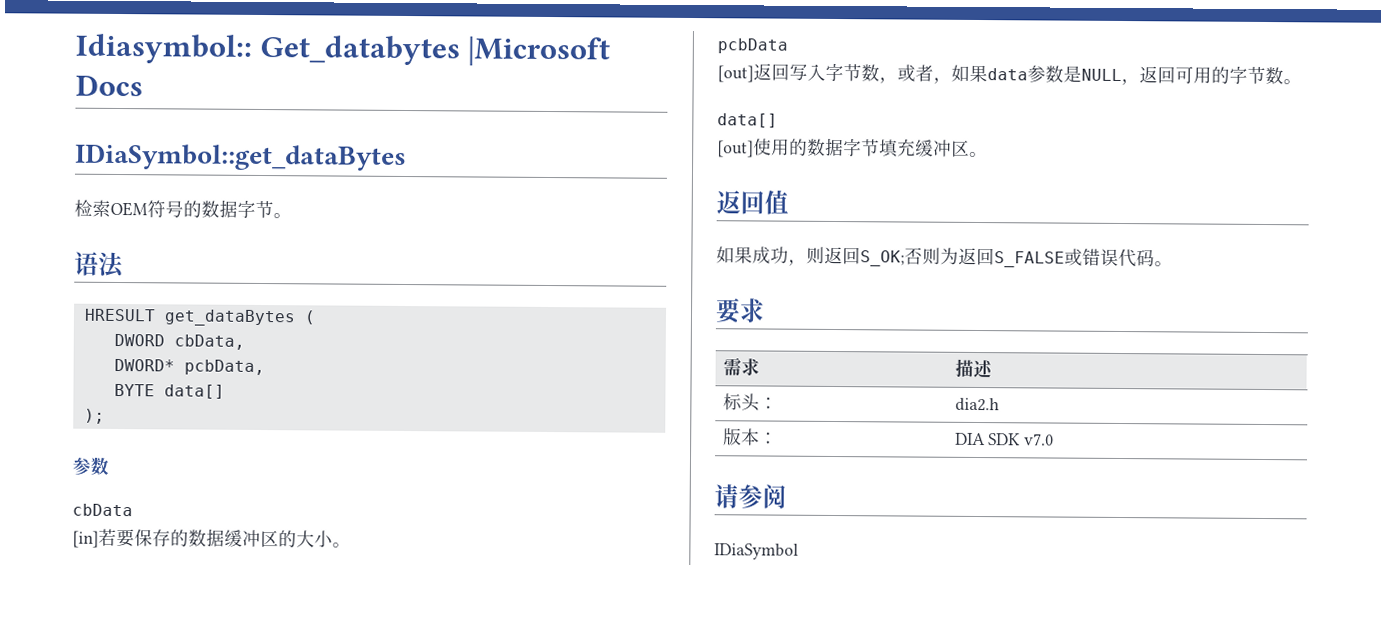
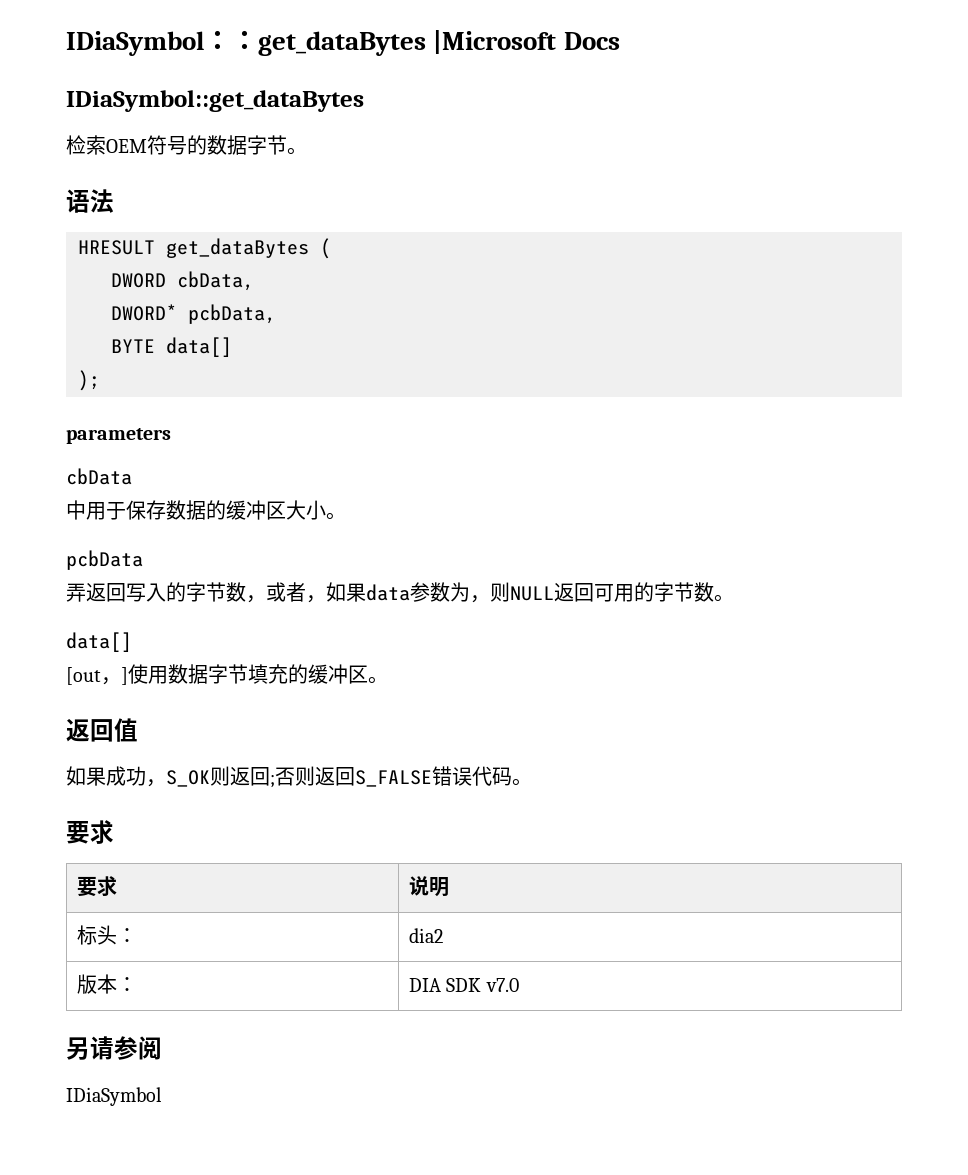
[75,33,460,66] Idiasymbol:: Get_databytes -> [66,30,426,56] IDiaSymbol：：get_dataBytes
[72,456,109,476] 参数 -> [66,428,171,444] parameters
[72,528,297,548] [in]若要保存的数据缓冲区的 -> [66,500,286,520] 中用于保存数据的缓冲区
[717,65,754,83] [out] -> [66,583,86,602] 弄
(826, 72) none -> [166,582,186,602] 的
[1063,65,1140,86] 是NULL， -> [450,582,554,603] 为，则NULL
[717,138,808,158] [out]使用的 -> [66,664,168,685] [out，]使用
(916, 147) none -> [288,664,308,684] 的
[806,246,959,267] 则返回S_OK;否则为 -> [166,766,315,788] S_OK则返回;否则
[1064,248,1083,266] 或 -> (432, 778) none
[722,357,742,376] 需 -> [77,876,98,897] 要
[954,358,993,379] 描述 -> [409,876,450,897] 说明
[954,397,1000,412] dia2.h -> [409,928,444,943] dia2
(1055, 439) none -> [66,1037,90,1060] 另

